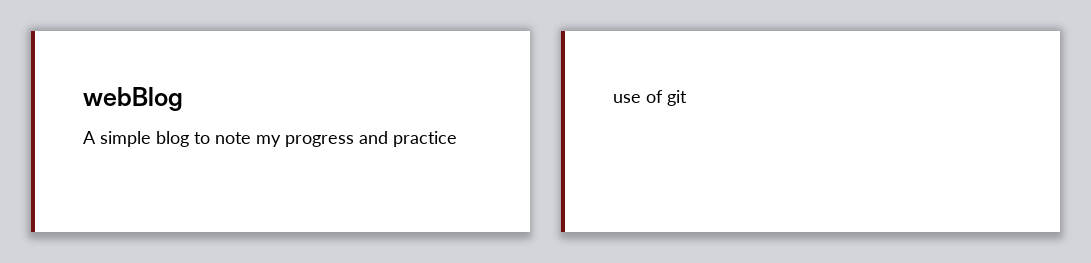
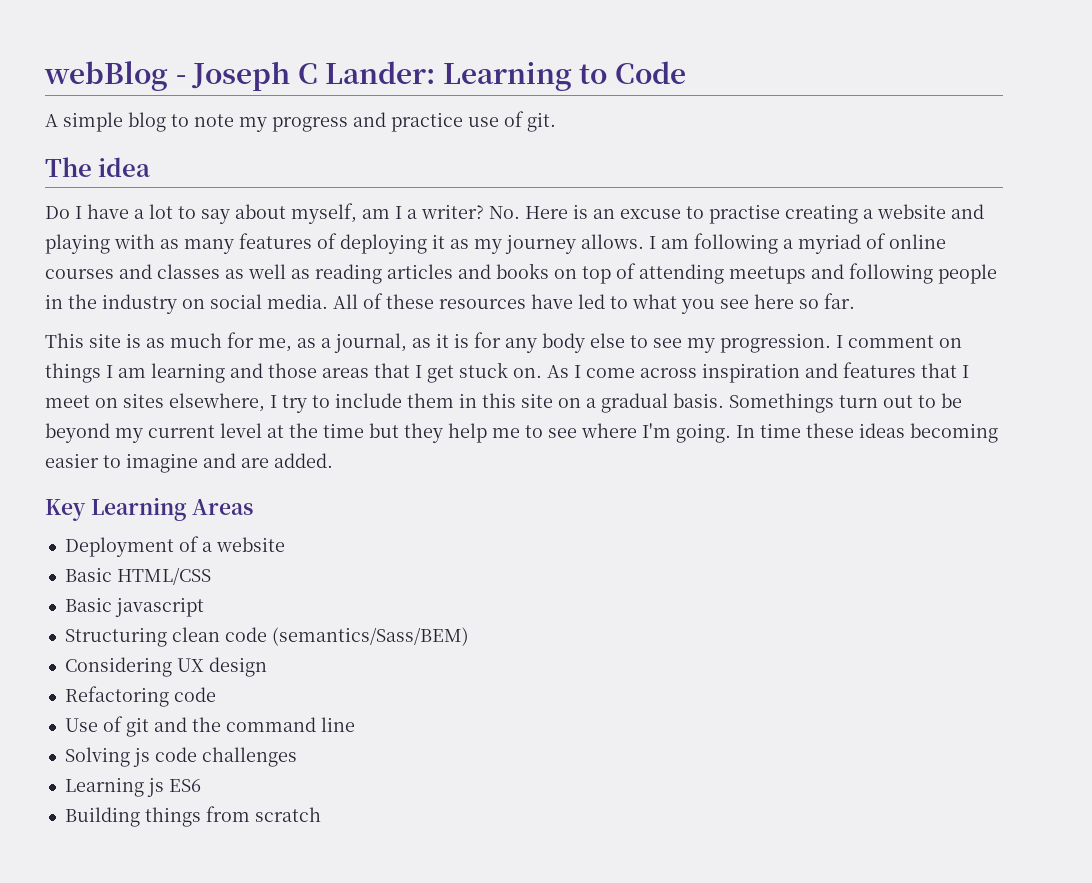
(183, 99) none -> [175,61,686,91] - Joseph C Lander: Learning to Code
[667,90,687,106] git -> [527,112,556,132] [45,157,151,177] [45,203,984,224] [45,233,946,254] [45,263,997,284] [45,293,855,314] [45,332,962,353] [45,362,969,383] [45,393,962,413] [45,423,998,443] [45,453,333,473] [45,497,254,521] [64,536,285,557] [64,567,211,585] [64,597,204,617] [64,627,469,647] [64,657,267,677] [64,686,216,707] [64,716,355,737] [64,747,297,767] [64,777,201,797] [64,806,321,827] git. // The idea // Do I have a lot to say about myself, am I a writer? No. Here is an excuse to practise creating a website and playing with as many features of deploying it as my journey allows. I am following a myriad of online courses and classes as well as reading articles and books on top of attending meetups and following people in the industry on social media. All of these resources have led to what you see here so far. // This site is as much for me, as a journal, as it is for any body else to see my progression. I comment on things I am learning and those areas that I get stuck on. As I come across inspiration and features that I meet on sites elsewhere, I try to include them in this site on a gradual basis. Somethings turn out to be beyond my current level at the time but they help me to see where I'm going. In time these ideas becoming easier to imagine and are added. // Key Learning Areas // Deployment of a website // Basic HTML/CSS // Basic javascript // Structuring clean code (semantics/Sass/BEM) // Considering UX design // Refactoring code // Use of git and the command line // Solving js code challenges // Learning js ES6 // Building things from scratch

